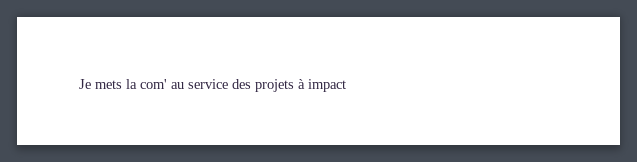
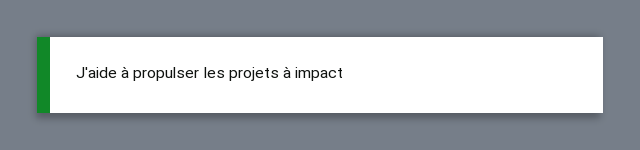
[79,79,251,89] Je mets la com' au service des -> [76,66,225,81] J'aide à propulser les

